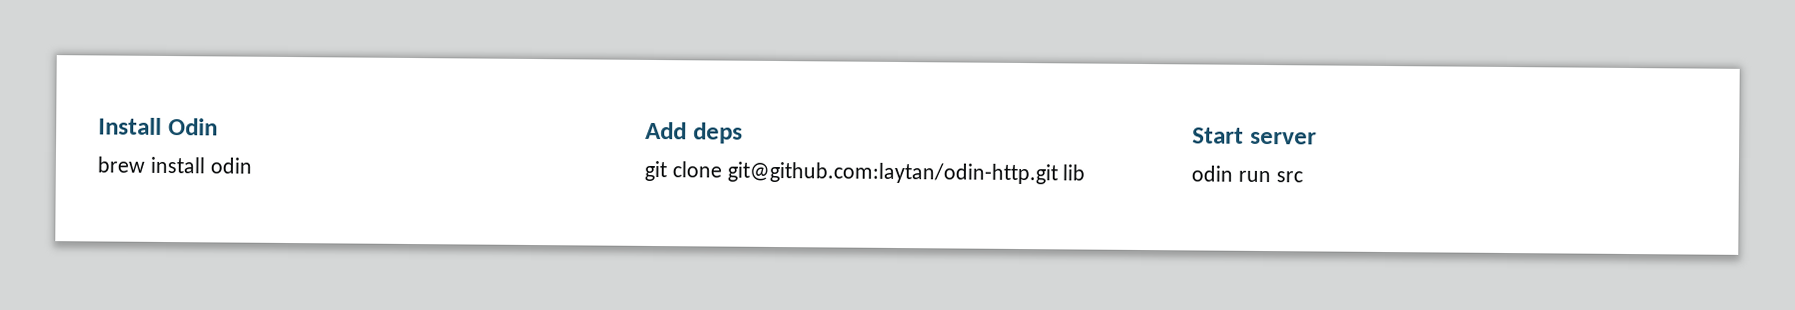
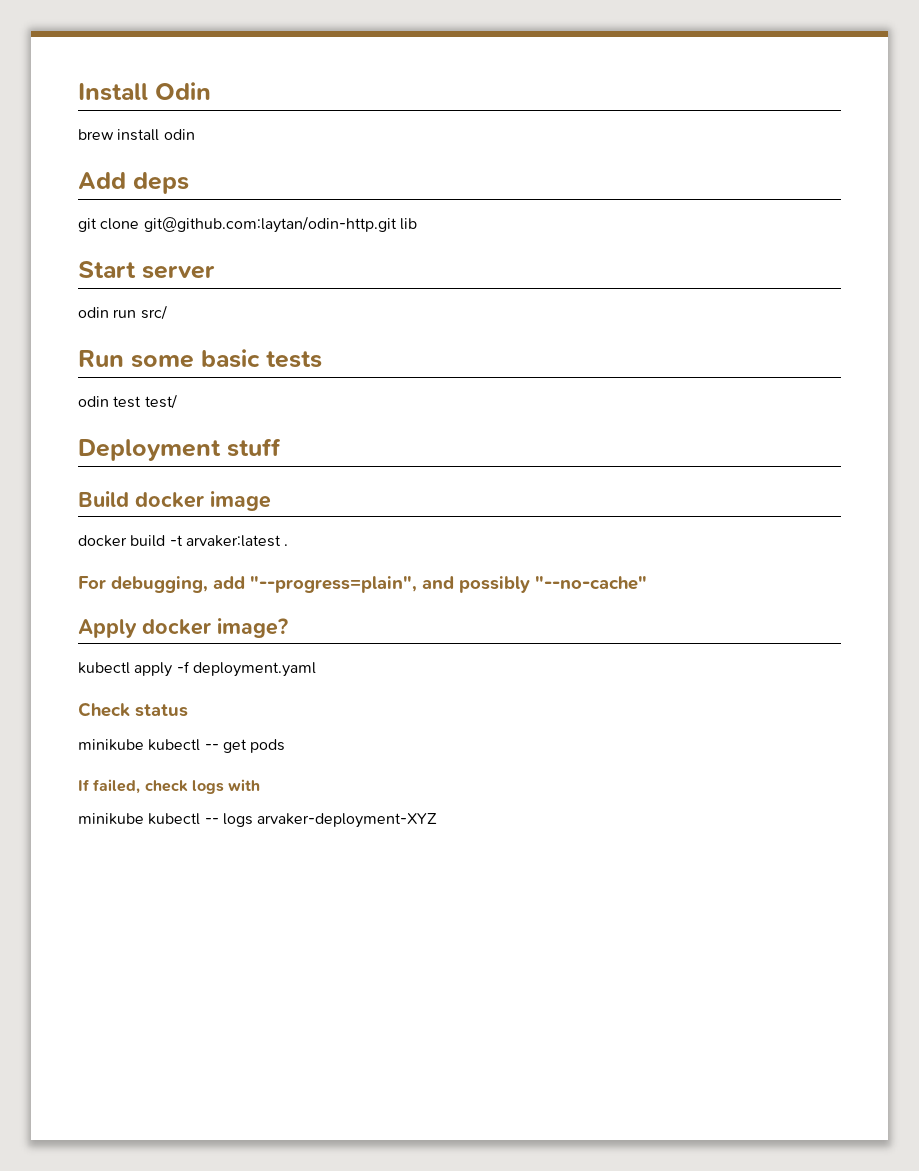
[1275,171,1303,183] src -> [140,305,167,320] [78,349,322,368] [78,394,177,409] [78,438,281,461] [78,491,271,511] [78,535,289,547] [78,576,647,593] [78,618,288,638] [78,661,316,677] [78,702,188,717] [78,739,286,753] [78,779,261,794] [78,813,438,828] src/ // Run some basic tests // odin test test/ // Deployment stuff // Build docker image // docker build -t arvaker:latest . // For debugging, add "--progress=plain", and possibly "--no-cache" // Apply docker image? // kubectl apply -f deployment.yaml // Check status // minikube kubectl -- get pods // If failed, check logs with // minikube kubectl -- logs arvaker-deployment-XYZ

